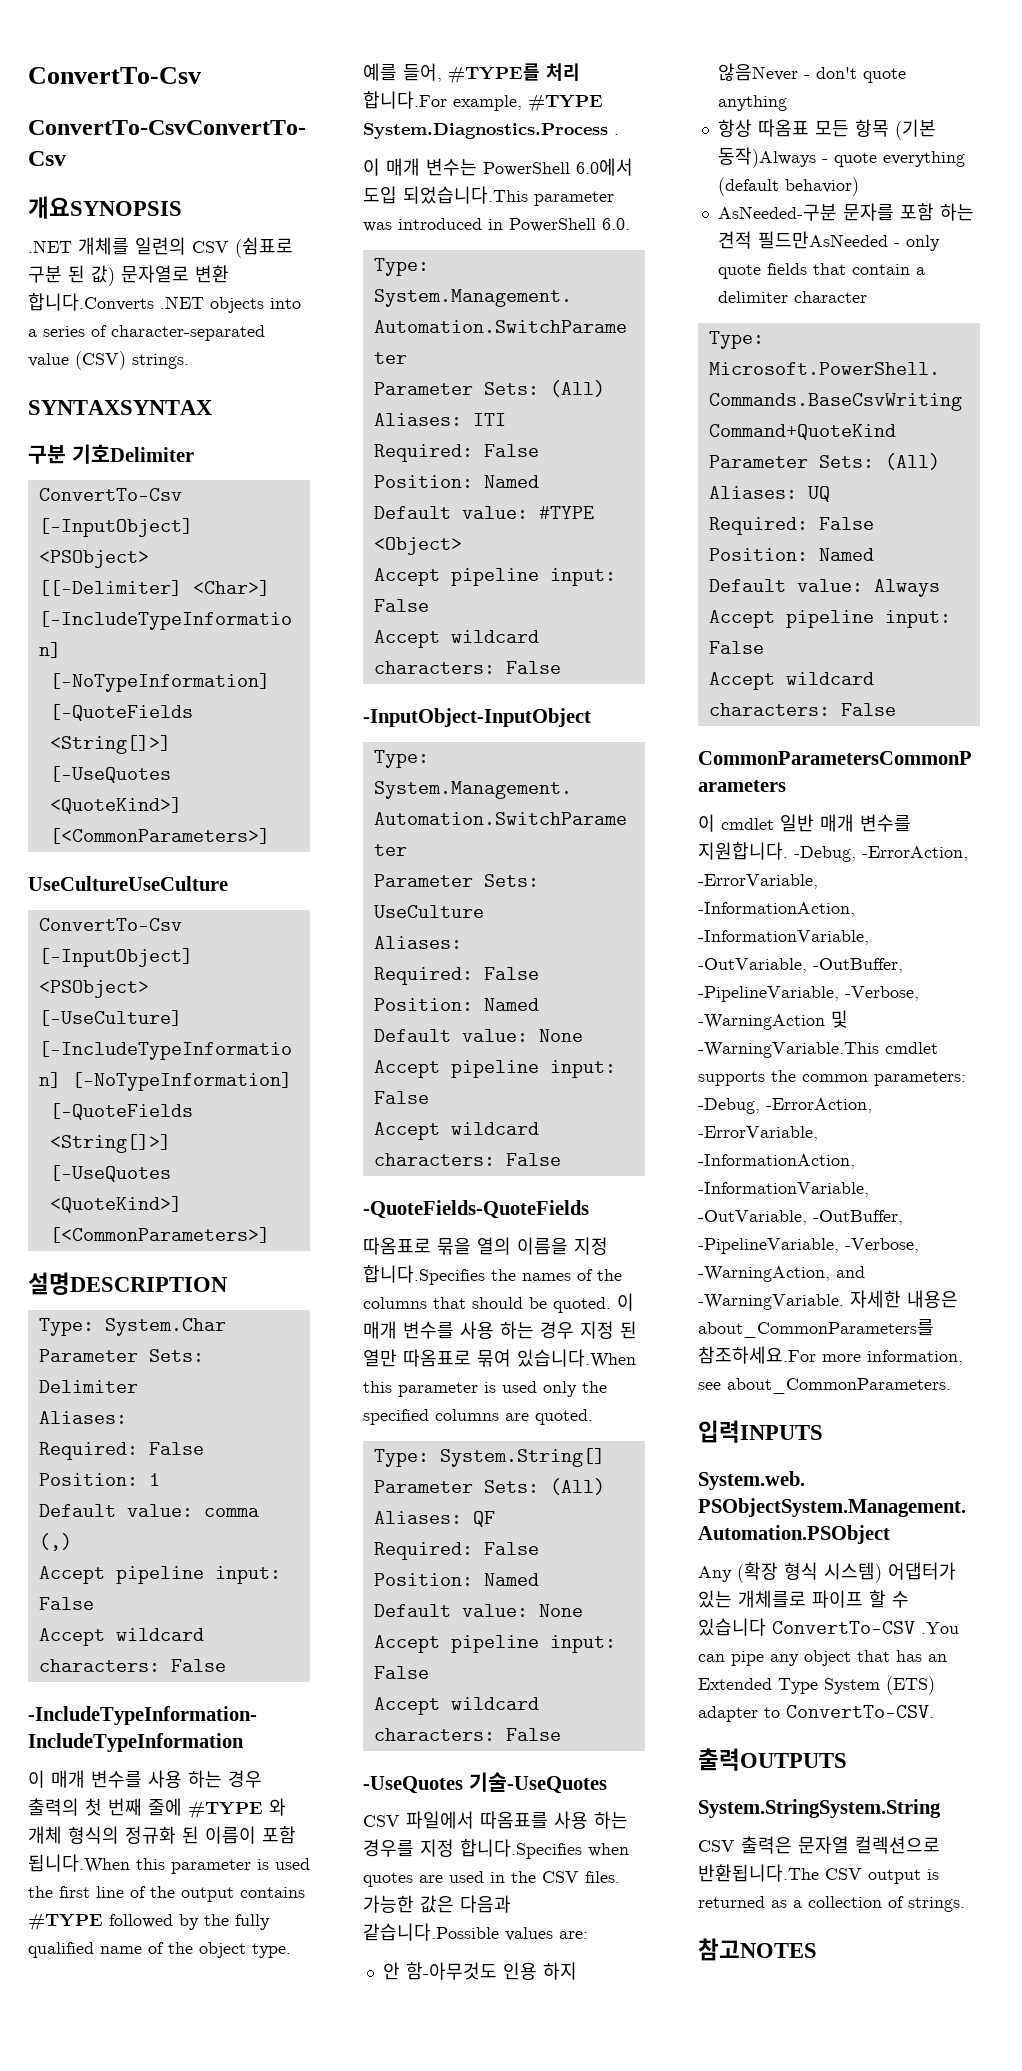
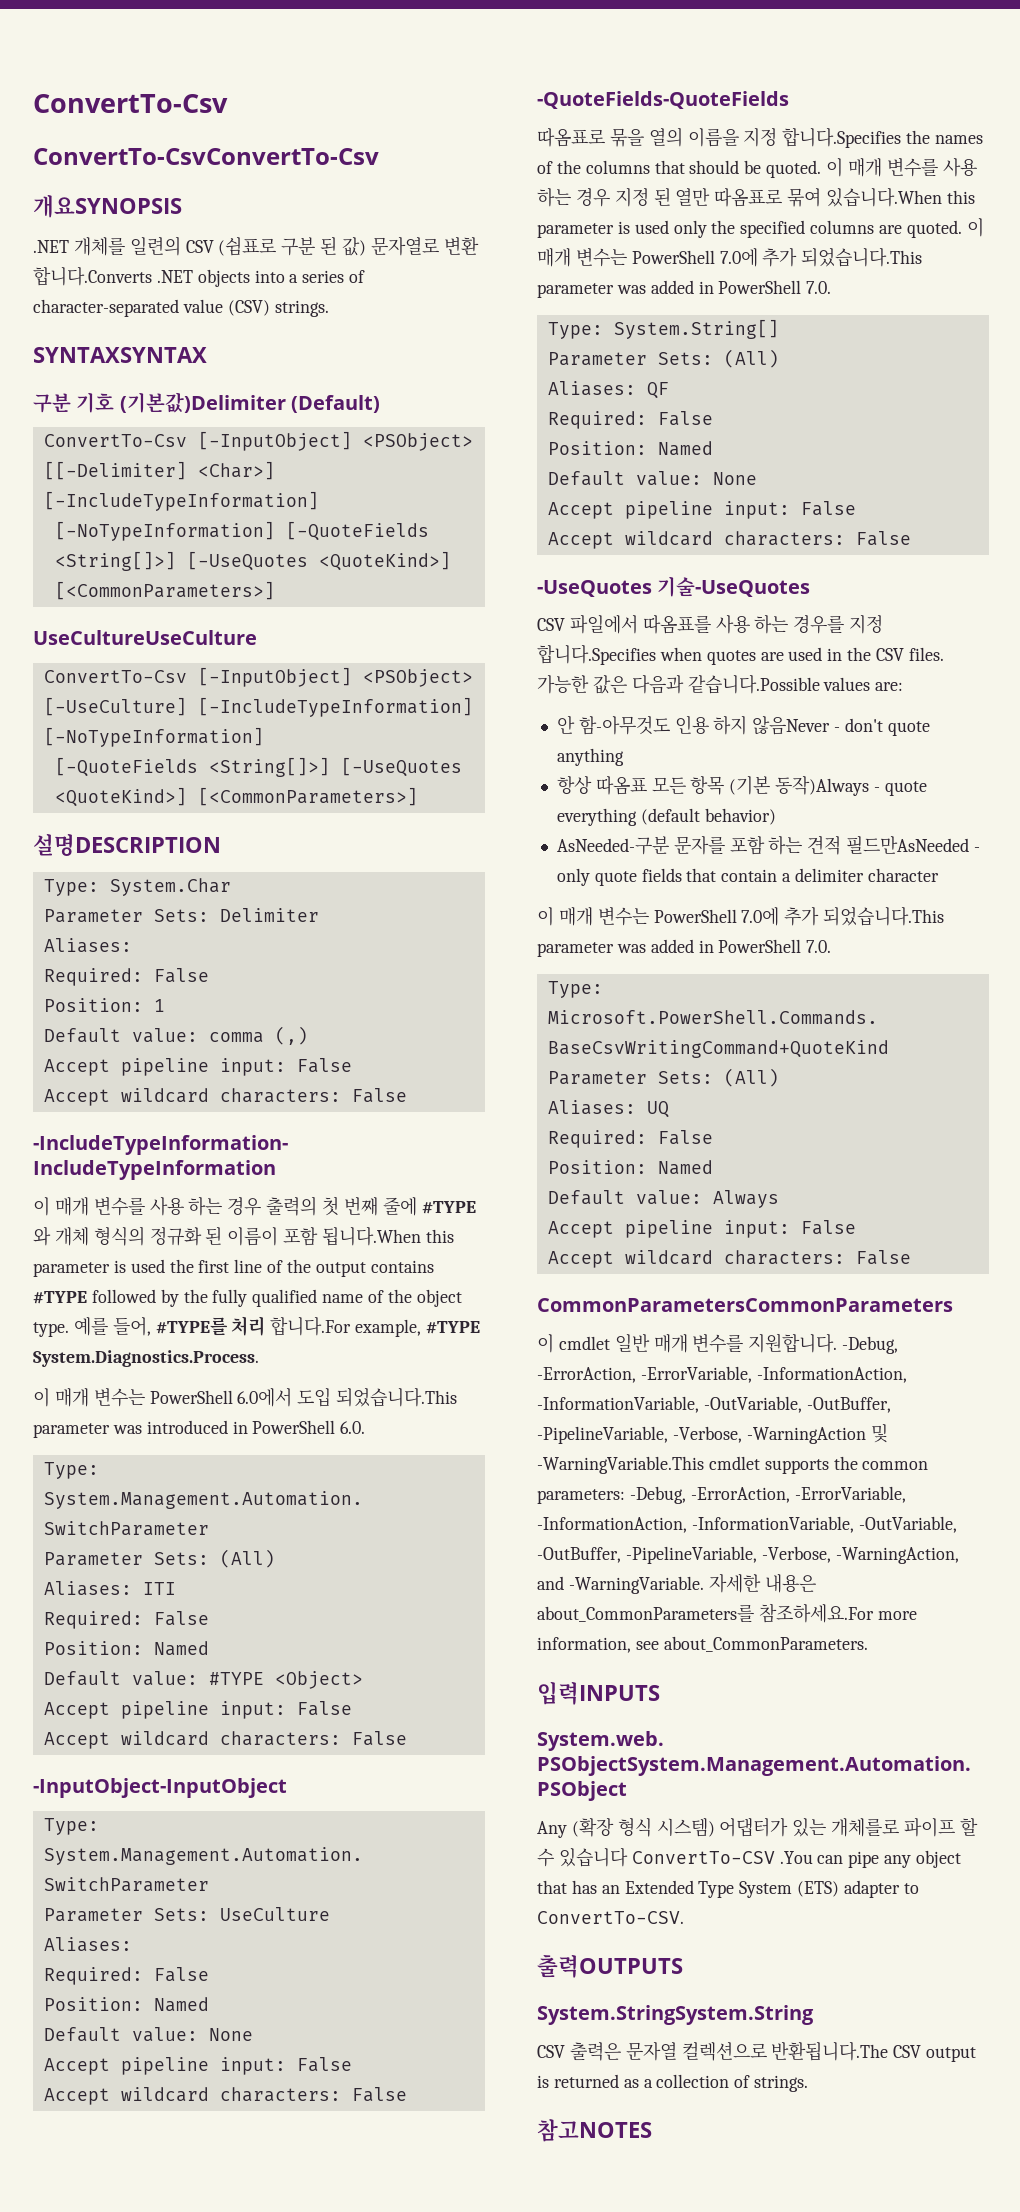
[71,444,194,464] 기호Delimiter -> [76,392,380,413] 기호 (기본값)Delimiter (Default)
[363,123,619,139] System.Diagnostics.Process . -> [33,1350,259,1367] System.Diagnostics.Process.
(593, 1417) none -> [966,218,984,237] [537,247,923,267] [537,280,832,298] 이 매개 변수는 PowerShell 7.0에 추가 되었습니다.This parameter was added in PowerShell 7.0.
(867, 297) none -> [537,906,945,926] [537,939,832,957] // 이 매개 변수는 PowerShell 7.0에 추가 되었습니다.This parameter was added in PowerShell 7.0.

